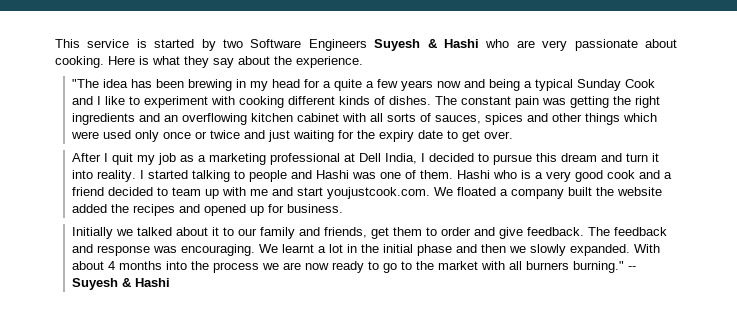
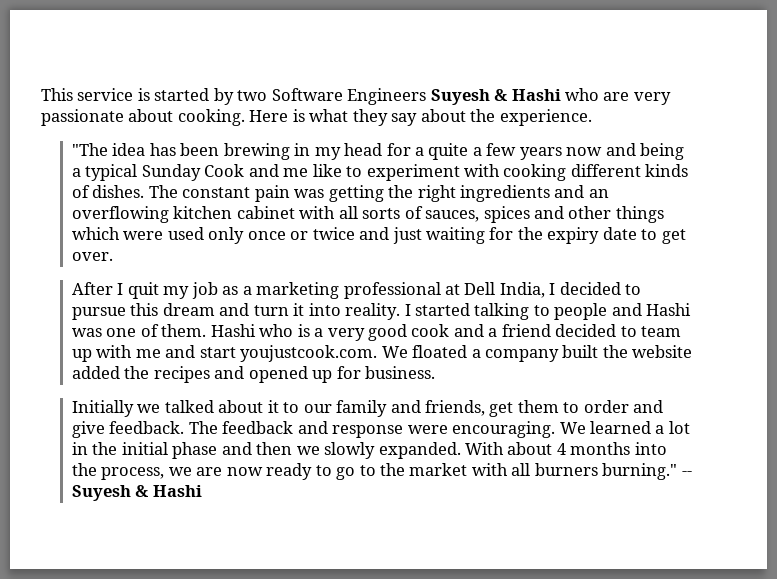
[96,96,101,105] I -> [283,168,309,177] me
[152,246,177,253] was -> [407,425,448,434] were
[281,244,314,253] learnt -> [590,421,652,434] learned
[212,262,259,273] process -> [101,467,165,480] process,

